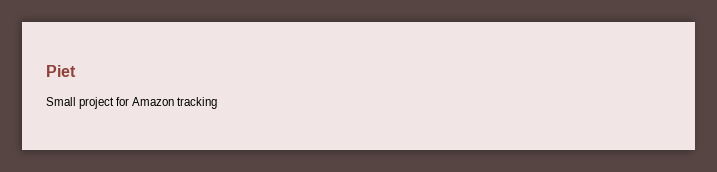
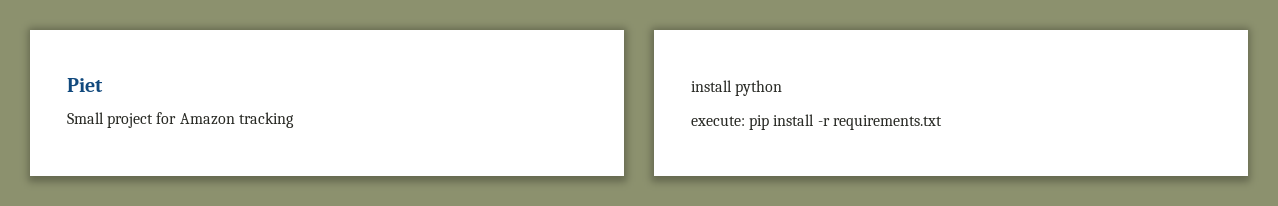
(218, 103) none -> [691,80,783,96] [691,114,942,130] // install python // execute: pip install -r requirements.txt

